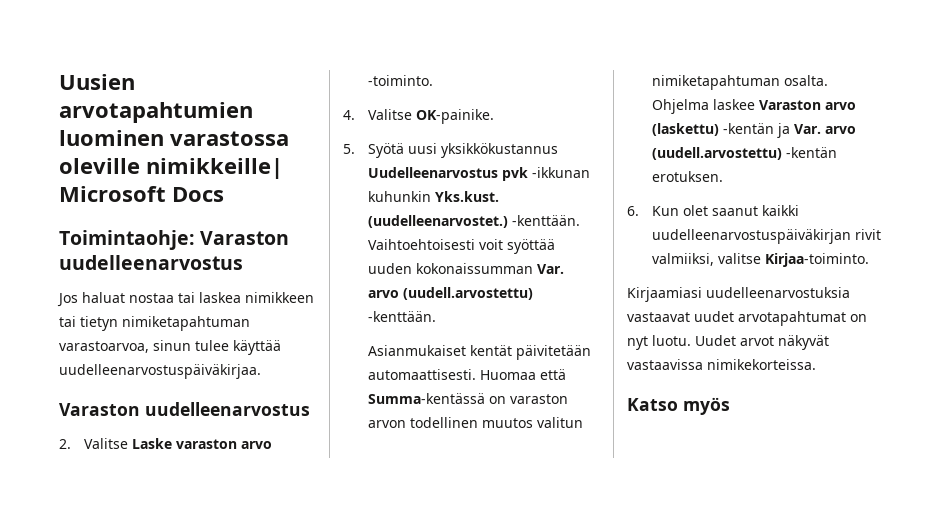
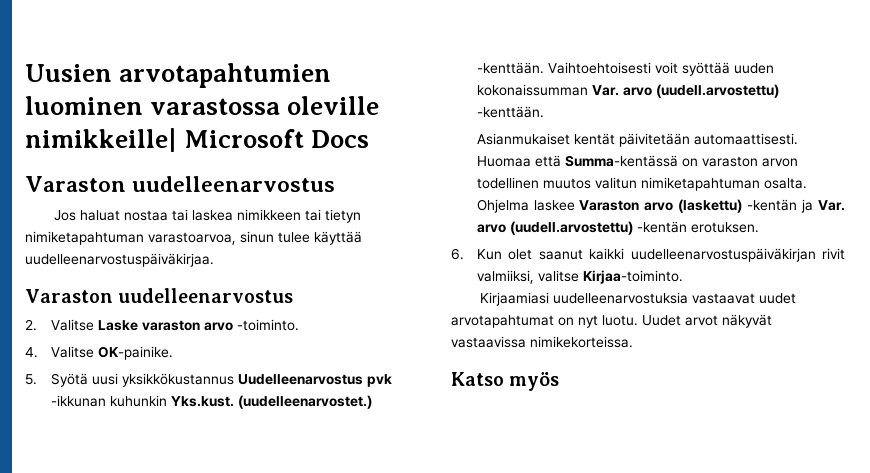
[59,230,195,250] Toimintaohje: -> (370, 139) none

